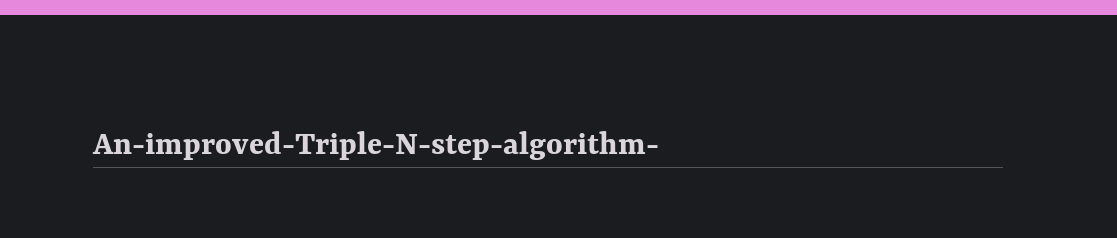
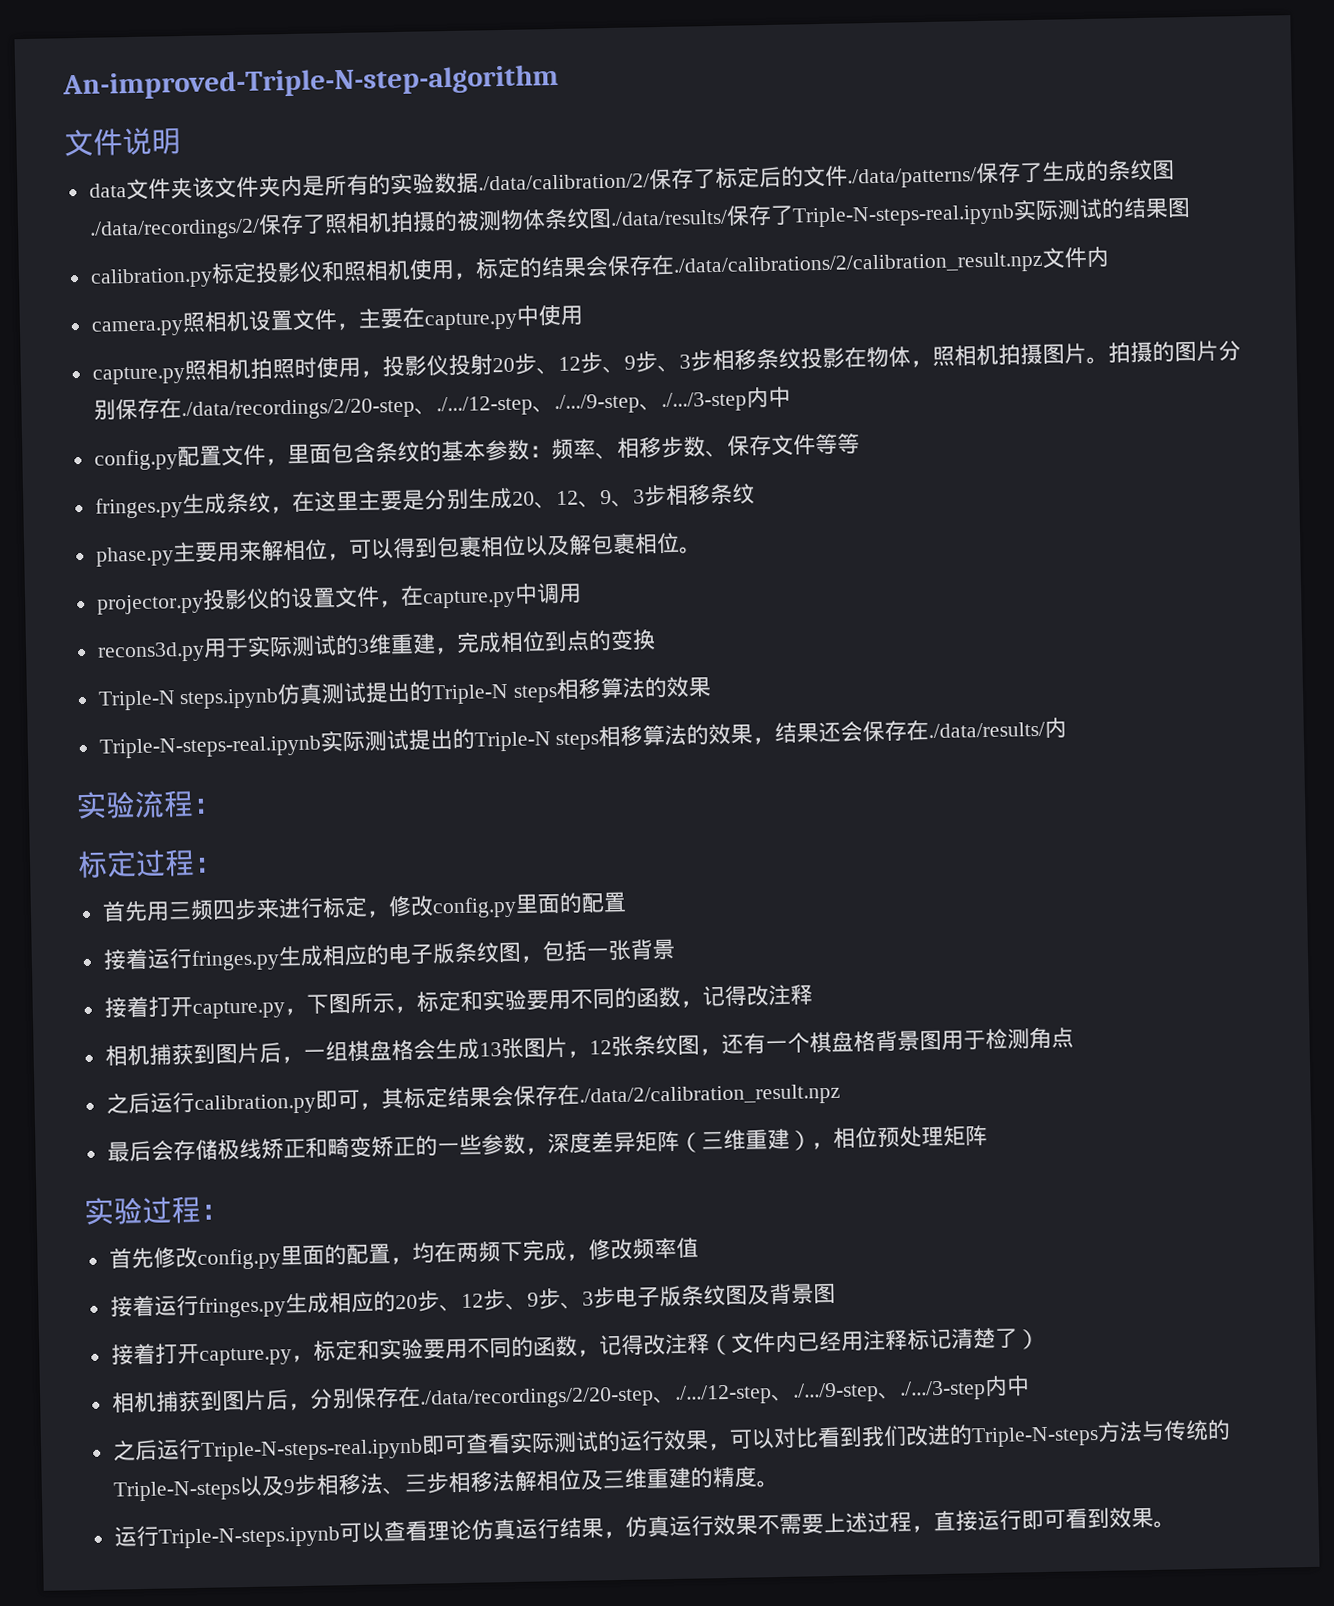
[92,131,659,160] An-improved-Triple-N-step-algorithm- -> [62,63,559,101] [64,127,181,157] [88,159,1175,201] [88,197,1191,241] [89,246,1109,289] [90,304,583,337] [91,340,1241,385] [92,386,791,422] [93,433,860,471] [94,483,755,519] [95,532,702,567] [95,582,582,615] [96,629,656,663] [97,676,713,711] [98,717,1068,759] [76,789,223,820] [77,848,224,879] [101,891,627,922] [102,938,675,972] [103,984,813,1019] [104,1026,1074,1066] [105,1083,841,1115] [106,1125,988,1162] [84,1195,230,1226] [108,1237,699,1270] [109,1282,836,1318] [110,1327,1040,1366] [111,1375,1030,1413] [111,1419,1231,1462] [112,1466,779,1502] [113,1506,1176,1549] An-improved-Triple-N-step-algorithm // 文件说明 // data文件夹该文件夹内是所有的实验数据./data/calibration/2/保存了标定后的文件./data/patterns/保存了生成的条纹图./data/recordings/2/保存了照相机拍摄的被测物体条纹图./data/results/保存了Triple-N-steps-real.ipynb实际测试的结果图 // calibration.py标定投影仪和照相机使用，标定的结果会保存在./data/calibrations/2/calibration_result.npz文件内 // camera.py照相机设置文件，主要在capture.py中使用 // capture.py照相机拍照时使用，投影仪投射20步、12步、9步、3步相移条纹投影在物体，照相机拍摄图片。拍摄的图片分别保存在./data/recordings/2/20-step、./.../12-step、./.../9-step、./.../3-step内中 // config.py配置文件，里面包含条纹的基本参数：频率、相移步数、保存文件等等 // fringes.py生成条纹，在这里主要是分别生成20、12、9、3步相移条纹 // phase.py主要用来解相位，可以得到包裹相位以及解包裹相位。 // projector.py投影仪的设置文件，在capture.py中调用 // recons3d.py用于实际测试的3维重建，完成相位到点的变换 // Triple-N steps.ipynb仿真测试提出的Triple-N steps相移算法的效果 // Triple-N-steps-real.ipynb实际测试提出的Triple-N steps相移算法的效果，结果还会保存在./data/results/内 // 实验流程： // 标定过程： // 首先用三频四步来进行标定，修改config.py里面的配置 // 接着运行fringes.py生成相应的电子版条纹图，包括一张背景 // 接着打开capture.py，下图所示，标定和实验要用不同的函数，记得改注释 // 相机捕获到图片后，一组棋盘格会生成13张图片，12张条纹图，还有一个棋盘格背景图用于检测角点 // 之后运行calibration.py即可，其标定结果会保存在./data/2/calibration_result.npz // 最后会存储极线矫正和畸变矫正的一些参数，深度差异矩阵（三维重建），相位预处理矩阵 // 实验过程： // 首先修改config.py里面的配置，均在两频下完成，修改频率值 // 接着运行fringes.py生成相应的20步、12步、9步、3步电子版条纹图及背景图 // 接着打开capture.py，标定和实验要用不同的函数，记得改注释（文件内已经用注释标记清楚了） // 相机捕获到图片后，分别保存在./data/recordings/2/20-step、./.../12-step、./.../9-step、./.../3-step内中 // 之后运行Triple-N-steps-real.ipynb即可查看实际测试的运行效果，可以对比看到我们改进的Triple-N-steps方法与传统的Triple-N-steps以及9步相移法、三步相移法解相位及三维重建的精度。 // 运行Triple-N-steps.ipynb可以查看理论仿真运行结果，仿真运行效果不需要上述过程，直接运行即可看到效果。

